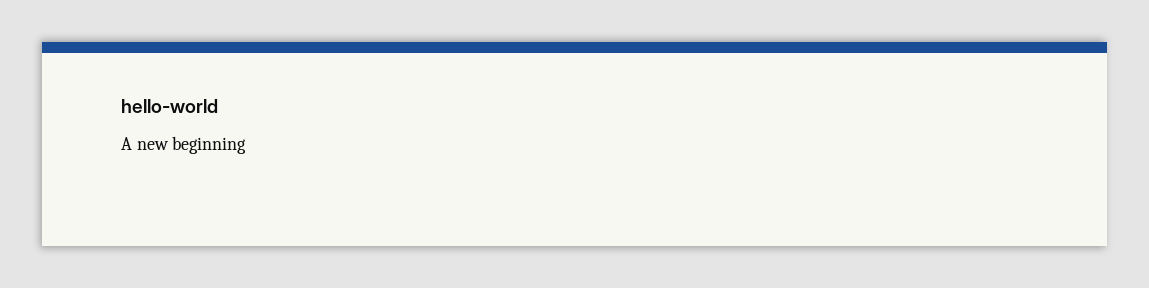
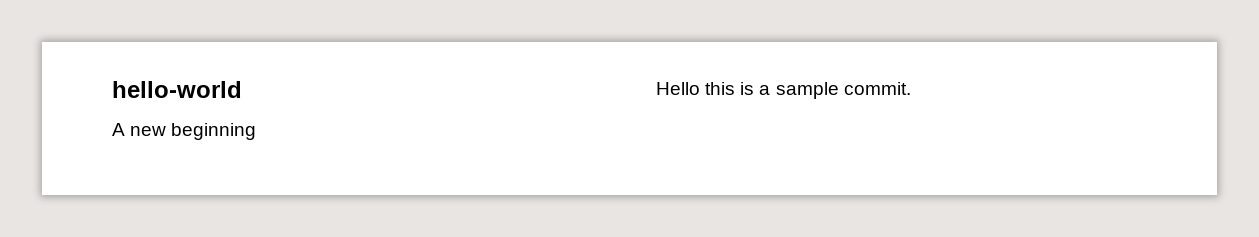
(247, 145) none -> [656,82,911,99] // Hello this is a sample commit.

